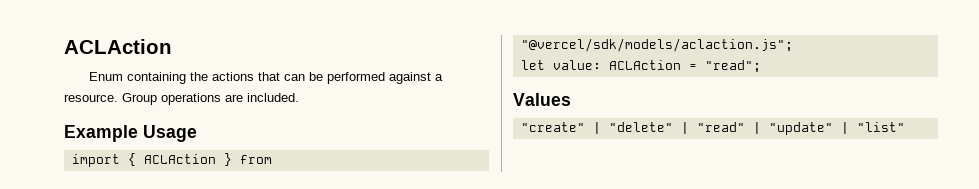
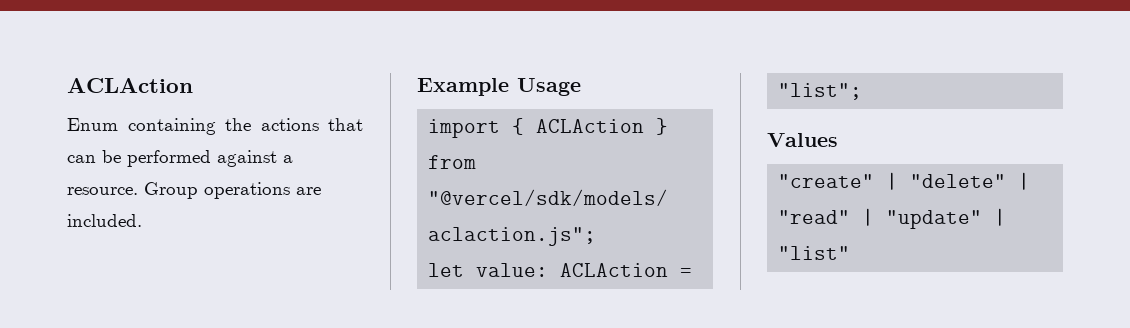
[704,60,761,73] "read"; -> [778,83,863,100] "list";

